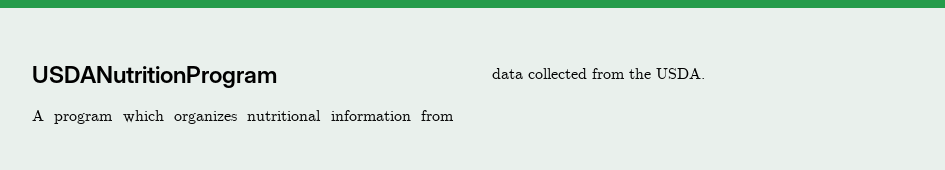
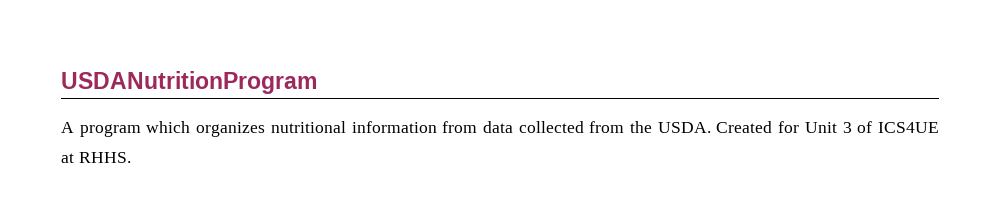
(705, 73) none -> [716,121,940,133] [61,152,131,163] Created for Unit 3 of ICS4UE at RHHS.

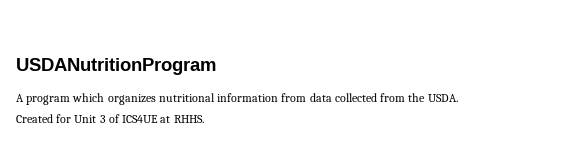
(711, 127) none -> (458, 98) //

